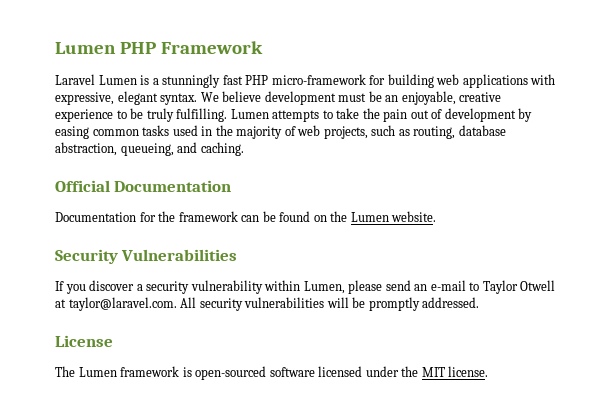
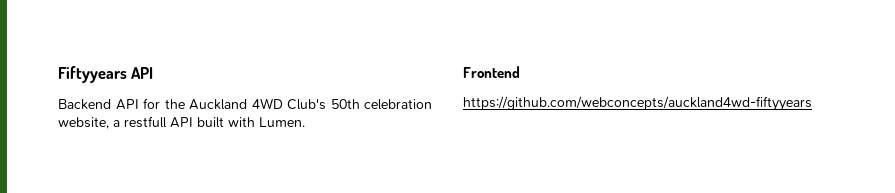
[55,41,263,54] [55,74,556,88] [55,91,502,105] [55,108,533,122] [55,125,506,139] [55,142,244,156] [55,180,232,192] [55,211,437,222] [55,249,238,264] [55,280,556,294] [55,297,480,311] [55,335,113,347] [55,366,489,380] Lumen PHP Framework // Laravel Lumen is a stunningly fast PHP micro-framework for building web applications with expressive, elegant syntax. We believe development must be an enjoyable, creative experience to be truly fulfilling. Lumen attempts to take the pain out of development by easing common tasks used in the majority of web projects, such as routing, database abstraction, queueing, and caching. // Official Documentation // Documentation for the framework can be found on the Lumen website. // Security Vulnerabilities // If you discover a security vulnerability within Lumen, please send an e-mail to Taylor Otwell at taylor@laravel.com. All security vulnerabilities will be promptly addressed. // License // The Lumen framework is open-sourced software licensed under the MIT license. -> [58,66,154,83] [58,98,432,110] [58,116,305,129] [463,66,520,78] [463,96,812,111] Fiftyyears API // Backend API for the Auckland 4WD Club's 50th celebration website, a restfull API built with Lumen. // Frontend // https://github.com/webconcepts/auckland4wd-fiftyyears

